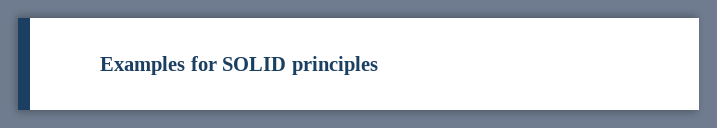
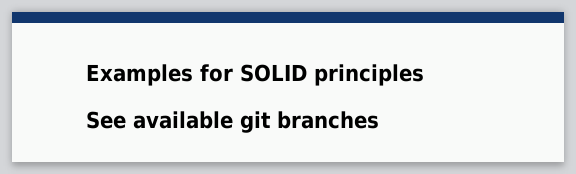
(378, 65) none -> [86,111,379,133] // See available git branches

